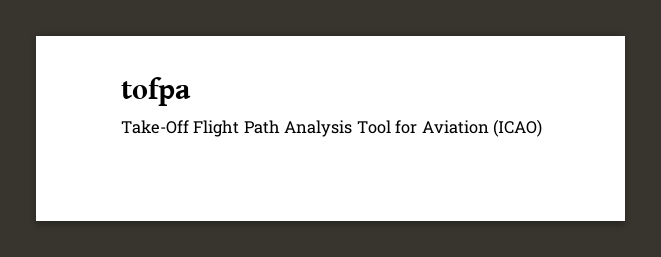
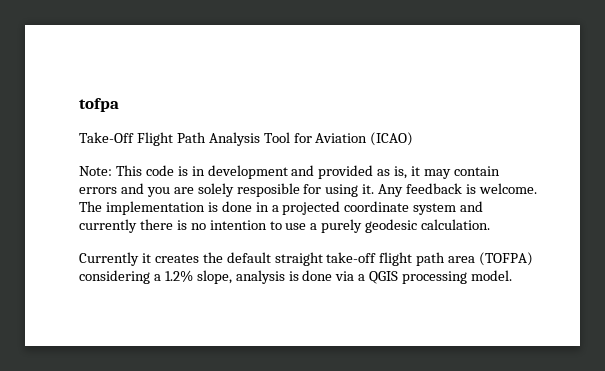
(543, 128) none -> [79,165,500,179] [79,183,537,197] [79,201,484,215] [79,219,491,233] [79,252,534,266] [79,270,513,284] // Note: This code is in development and provided as is, it may contain errors and you are solely resposible for using it. Any feedback is welcome. The implementation is done in a projected coordinate system and currently there is no intention to use a purely geodesic calculation. // Currently it creates the default straight take-off flight path area (TOFPA) considering a 1.2% slope, analysis is done via a QGIS processing model.

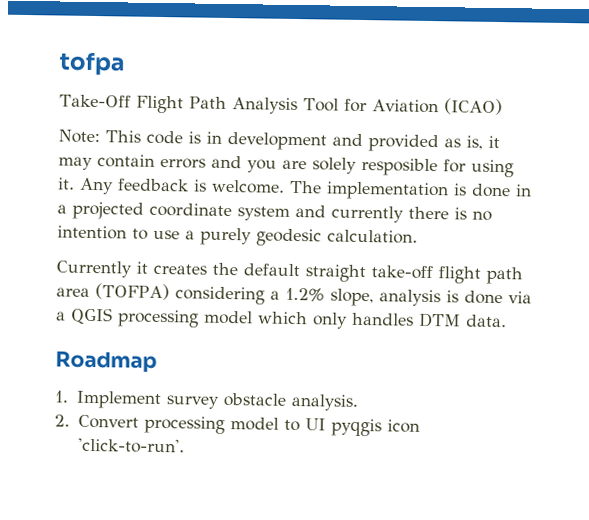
[471,270,513,281] model. -> [204,310,507,329] [55,350,157,373] [54,390,359,411] [54,414,420,437] [77,437,185,454] model which only handles DTM data. // Roadmap // 1. Implement survey obstacle analysis. // 2. Convert processing model to UI pyqgis icon 'click-to-run'.

